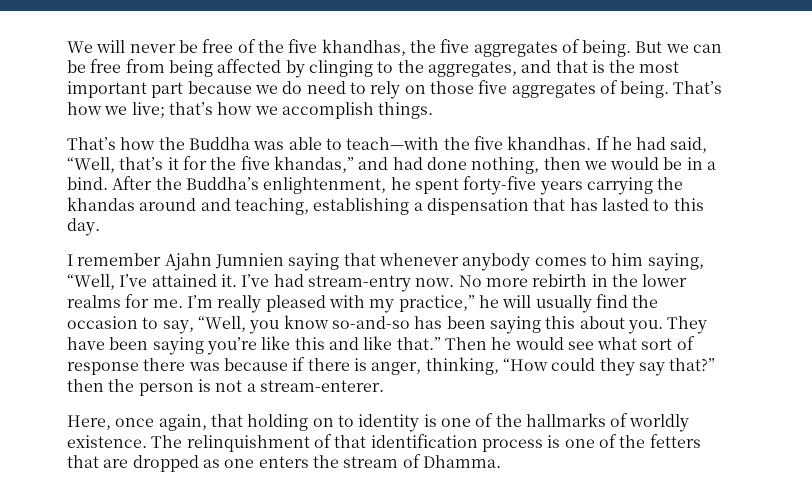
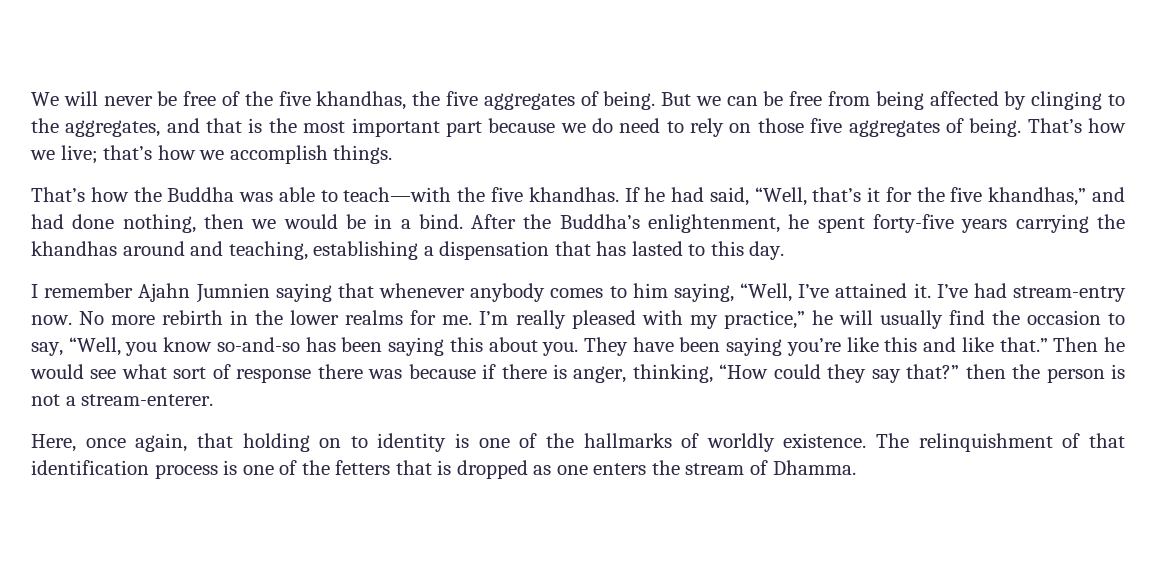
[273,156,354,173] khandas,” -> [988,187,1087,206] khandhas,”
[67,197,135,211] khandas -> [31,241,117,256] khandhas
[103,459,129,468] are -> [437,460,452,475] is

